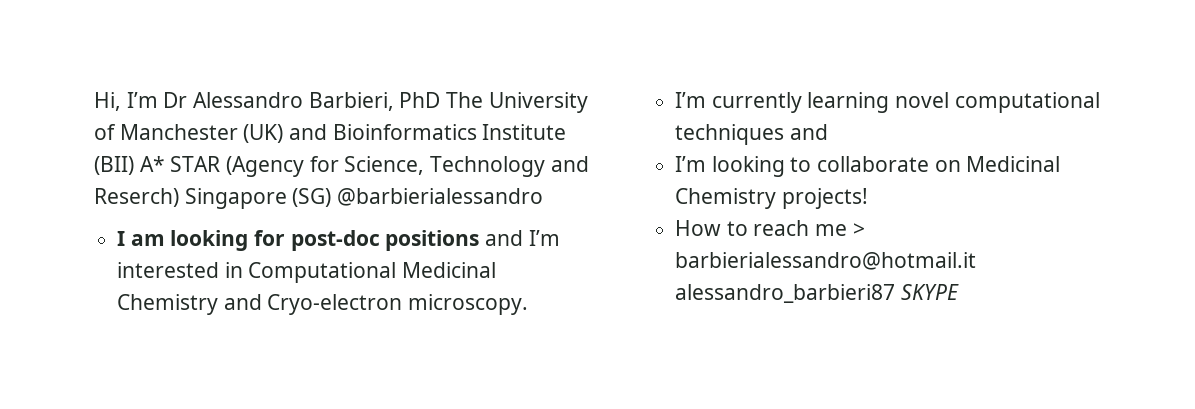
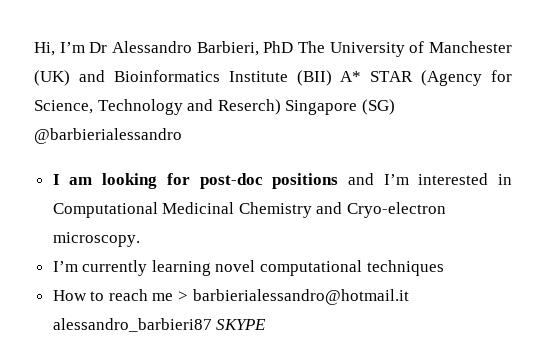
[789,124,828,140] [675,156,1061,177] [675,188,868,209] and // I’m looking to collaborate on Medicinal Chemistry projects! -> (444, 268) none

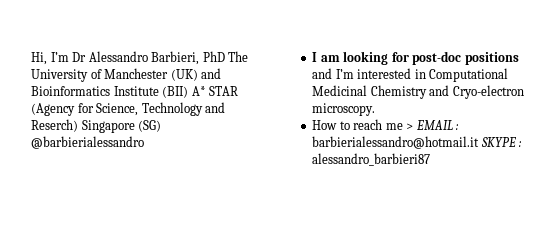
[52,260,444,276] // I’m currently learning novel computational techniques -> (376, 109) none
[192,289,409,305] [52,318,267,332] barbierialessandro@hotmail.it alessandro_barbieri87 SKYPE -> [415,120,460,130] [312,136,523,149] [312,153,431,166] EMAIL : barbierialessandro@hotmail.it SKYPE : alessandro_barbieri87

